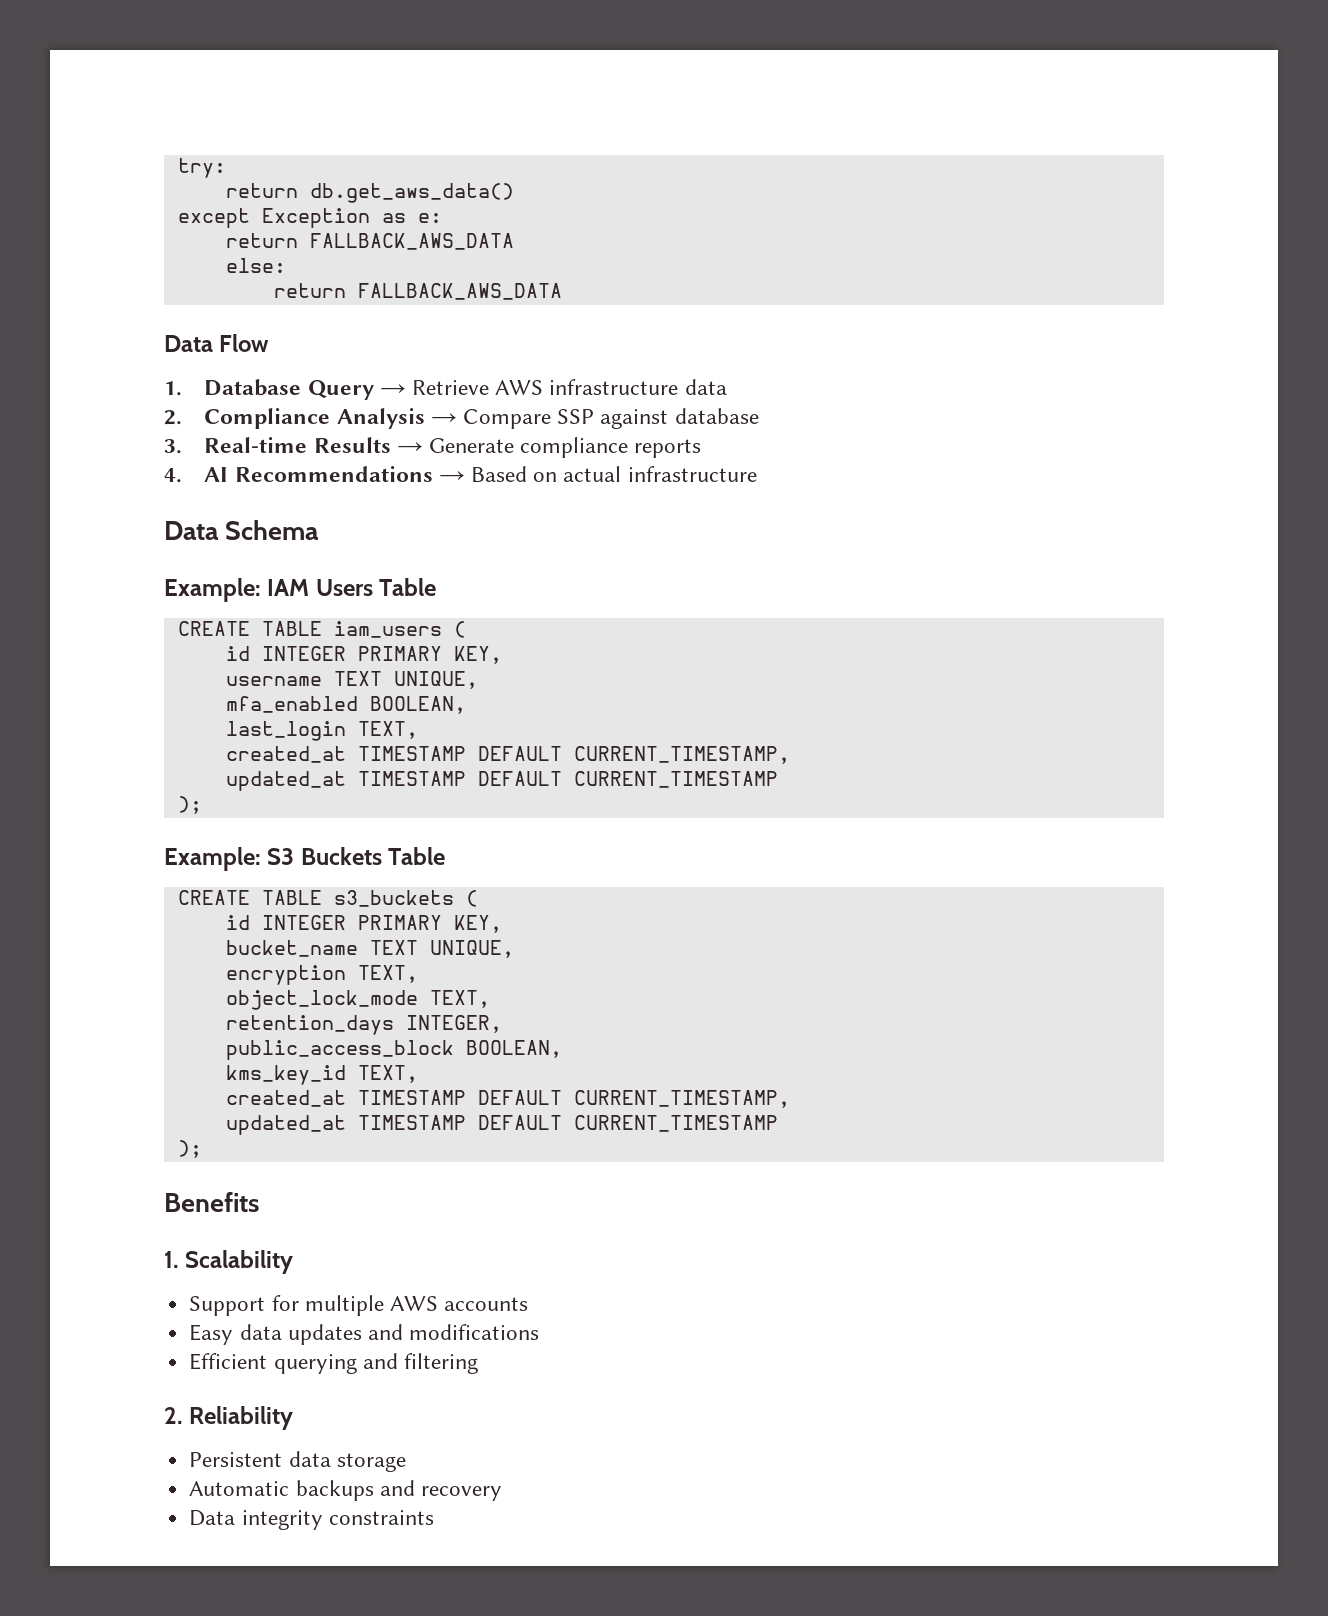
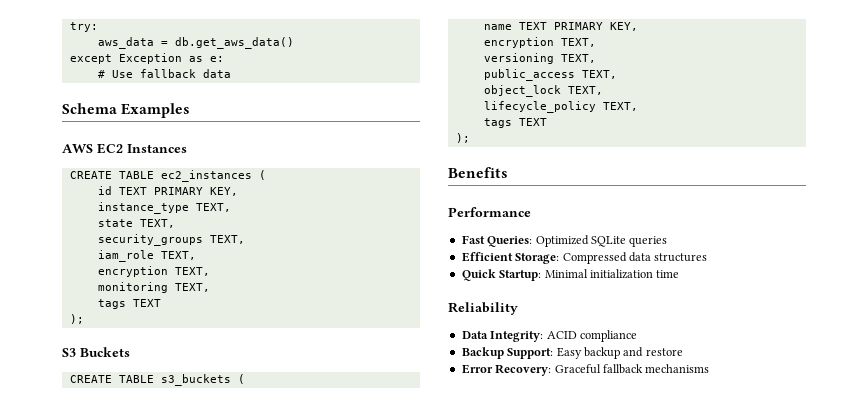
[225,183,298,198] return -> [97,37,168,49] aws_data =
[225,233,514,250] [225,258,286,273] [273,283,562,300] [164,334,270,352] [164,379,727,400] [164,408,759,429] [164,437,702,458] [164,466,757,483] [164,520,320,540] [164,578,437,602] [177,621,466,638] [225,646,502,664] [225,671,478,689] [225,696,466,714] [225,721,418,741] [225,746,790,764] [225,771,778,791] [177,796,202,814] [164,847,261,871] return FALLBACK_AWS_DATA // else: // return FALLBACK_AWS_DATA // Data Flow // 1. Database Query → Retrieve AWS infrastructure data // 2. Compliance Analysis → Compare SSP against database // 3. Real-time Results → Generate compliance reports // 4. AI Recommendations → Based on actual infrastructure // Data Schema // Example: IAM Users Table // CREATE TABLE iam_users ( // id INTEGER PRIMARY KEY, // username TEXT UNIQUE, // mfa_enabled BOOLEAN, // last_login TEXT, // created_at TIMESTAMP DEFAULT CURRENT_TIMESTAMP, // updated_at TIMESTAMP DEFAULT CURRENT_TIMESTAMP // ); // Example: -> [97,69,231,78] [62,103,191,118] [62,143,187,154] [69,170,266,182] [97,186,238,196] [97,202,231,214] [97,219,175,228] [97,234,245,246] [97,250,196,262] [97,266,210,277] [97,282,210,293] [97,299,161,309] [69,314,84,324] # Use fallback data // Schema Examples // AWS EC2 Instances // CREATE TABLE ec2_instances ( // id TEXT PRIMARY KEY, // instance_type TEXT, // state TEXT, // security_groups TEXT, // iam_role TEXT, // encryption TEXT, // monitoring TEXT, // tags TEXT // ); //
[388,847,446,865] Table -> (130, 352) none
[225,915,502,933] [225,940,514,958] [225,965,418,985] [225,990,490,1010] [225,1015,502,1035] [225,1040,562,1060] [225,1065,418,1085] [225,1090,790,1108] [225,1115,778,1135] [177,1140,202,1158] [164,1192,259,1212] [164,1250,294,1274] [189,1295,529,1316] [189,1324,540,1345] [189,1353,478,1374] [164,1406,294,1430] [189,1451,406,1472] [189,1480,502,1501] [189,1510,434,1530] id INTEGER PRIMARY KEY, // bucket_name TEXT UNIQUE, // encryption TEXT, // object_lock_mode TEXT, // retention_days INTEGER, // public_access_block BOOLEAN, // kms_key_id TEXT, // created_at TIMESTAMP DEFAULT CURRENT_TIMESTAMP, // updated_at TIMESTAMP DEFAULT CURRENT_TIMESTAMP // ); // Benefits // 1. Scalability // Support for multiple AWS accounts // Easy data updates and modifications // Efficient querying and filtering // 2. Reliability // Persistent data storage // Automatic backups and recovery // Data integrity constraints -> [483,22,638,31] [483,37,596,48] [483,53,596,64] [483,69,617,81] [483,85,603,97] [483,101,638,113] [483,118,547,128] [455,133,470,143] [448,167,508,178] [448,207,531,217] [461,235,668,247] [461,252,708,264] [461,269,680,281] [448,302,518,315] [461,330,637,342] [461,347,683,359] [461,364,710,376] name TEXT PRIMARY KEY, // encryption TEXT, // versioning TEXT, // public_access TEXT, // object_lock TEXT, // lifecycle_policy TEXT, // tags TEXT // ); // Benefits // Performance // Fast Queries: Optimized SQLite queries // Efficient Storage: Compressed data structures // Quick Startup: Minimal initialization time // Reliability // Data Integrity: ACID compliance // Backup Support: Easy backup and restore // Error Recovery: Graceful fallback mechanisms

